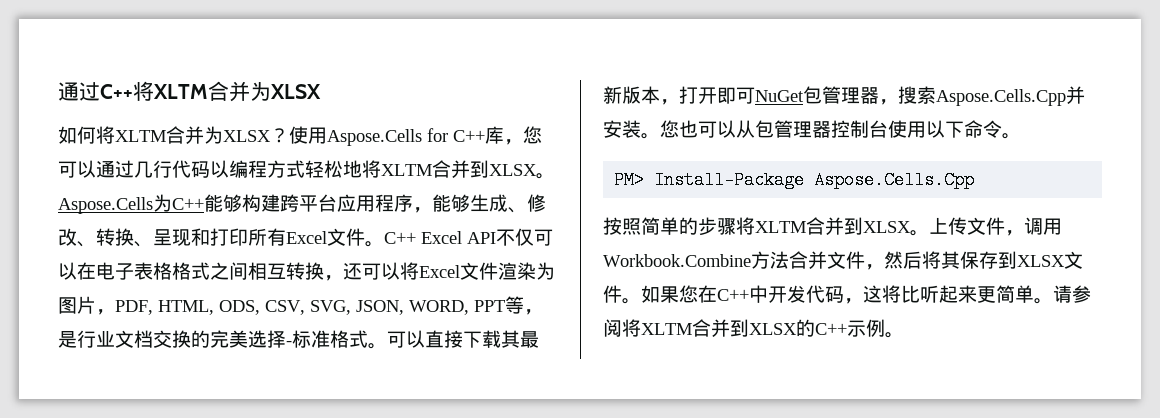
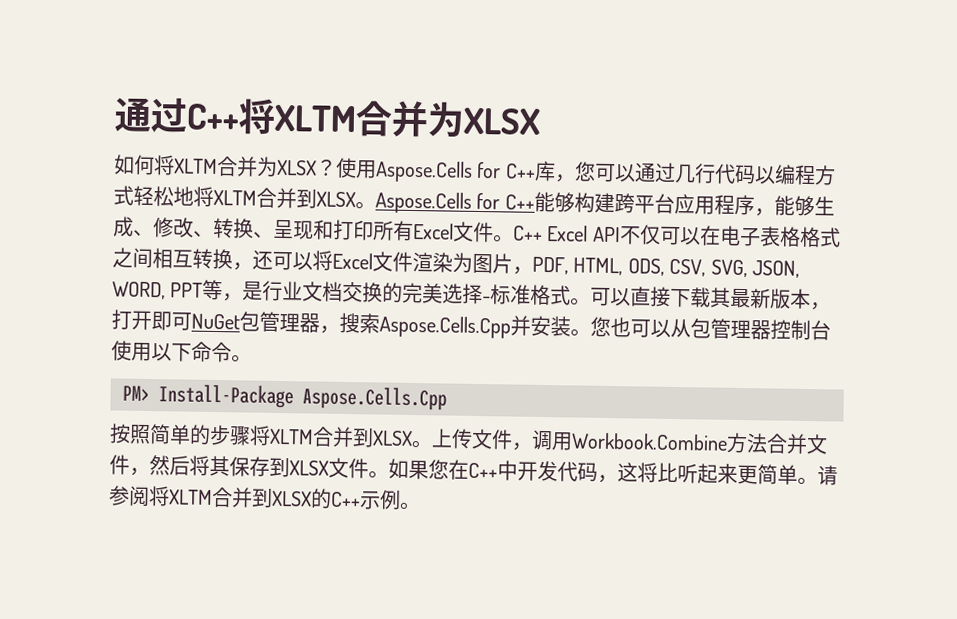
[153,194,172,212] 为 -> [476,192,501,210] for

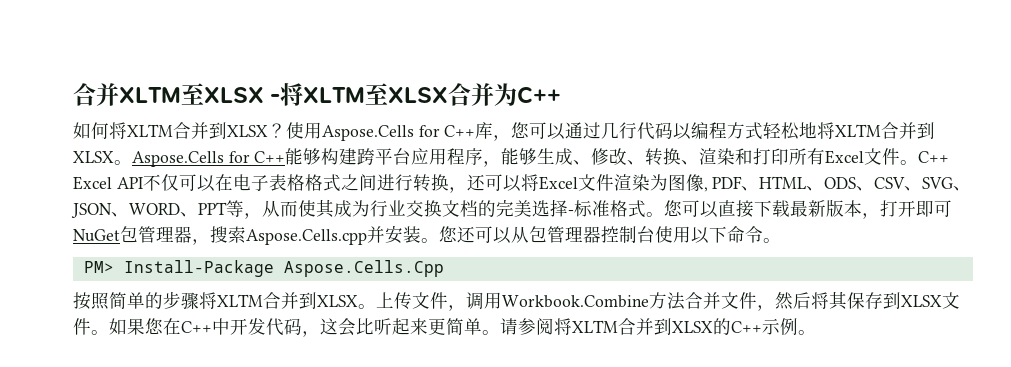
[114,97,541,138] 通过C++将XLTM合并为XLSX -> [73,83,562,106] 合并XLTM至XLSX -将XLTM至XLSX合并为C++
[255,156,278,177] 为 -> [209,122,227,139] 到
[273,219,314,240] 呈现 -> [699,148,736,165] 渲染
[152,248,193,269] 相互 -> [376,174,413,191] 进行
[492,253,800,278] [112,279,384,303] 片，PDF, HTML, ODS, CSV, SVG, JSON, WORD, PPT等，是行业文档交换 -> [685,174,972,192] [71,199,478,219] 像, PDF、HTML、ODS、CSV、SVG、JSON、WORD、PPT等，从而使其成为行业交换文档
(592, 301) none -> [664,200,682,217] 您
[710,287,732,308] 其 -> (790, 208) none
[379,315,511,339] Aspose.Cells.Cpp -> [246,229,367,245] Aspose.Cells.cpp
[610,317,631,338] 也 -> [457,226,475,243] 还
[637,462,658,483] 将 -> [338,318,356,336] 会

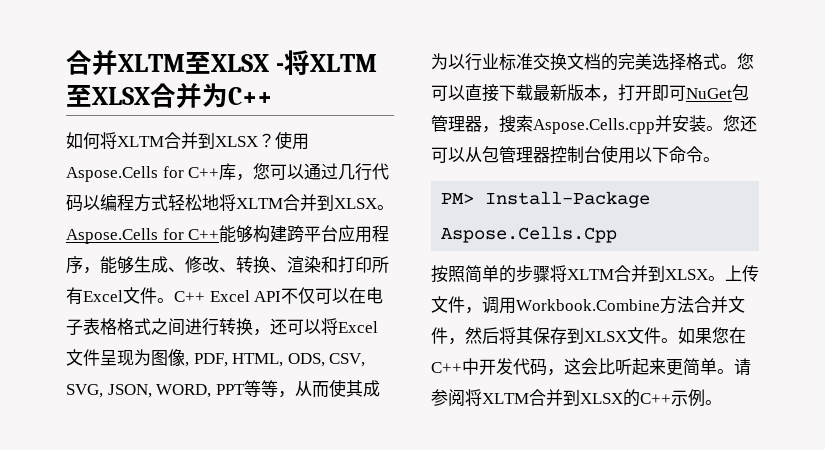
[613,174,650,191] 渲染 -> [100,350,134,366] 呈现
[712,176,972,191] [71,202,227,218] PDF、HTML、ODS、CSV、SVG、JSON、WORD、PPT -> [193,353,366,367] [66,380,261,398] PDF, HTML, ODS, CSV, SVG, JSON, WORD, PPT等
[370,200,406,217] 行业 -> [448,53,533,71] 以行业标准
[568,200,610,217] -标准 -> (686, 62) none

